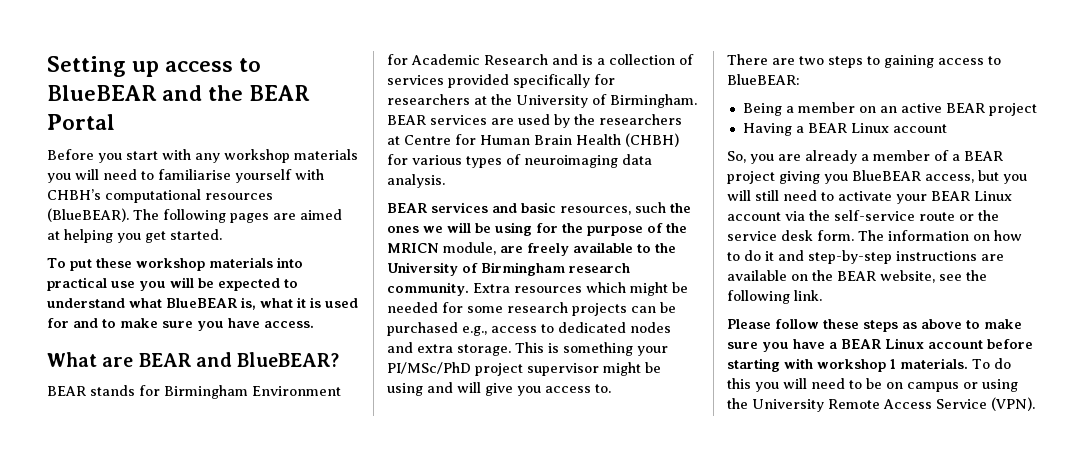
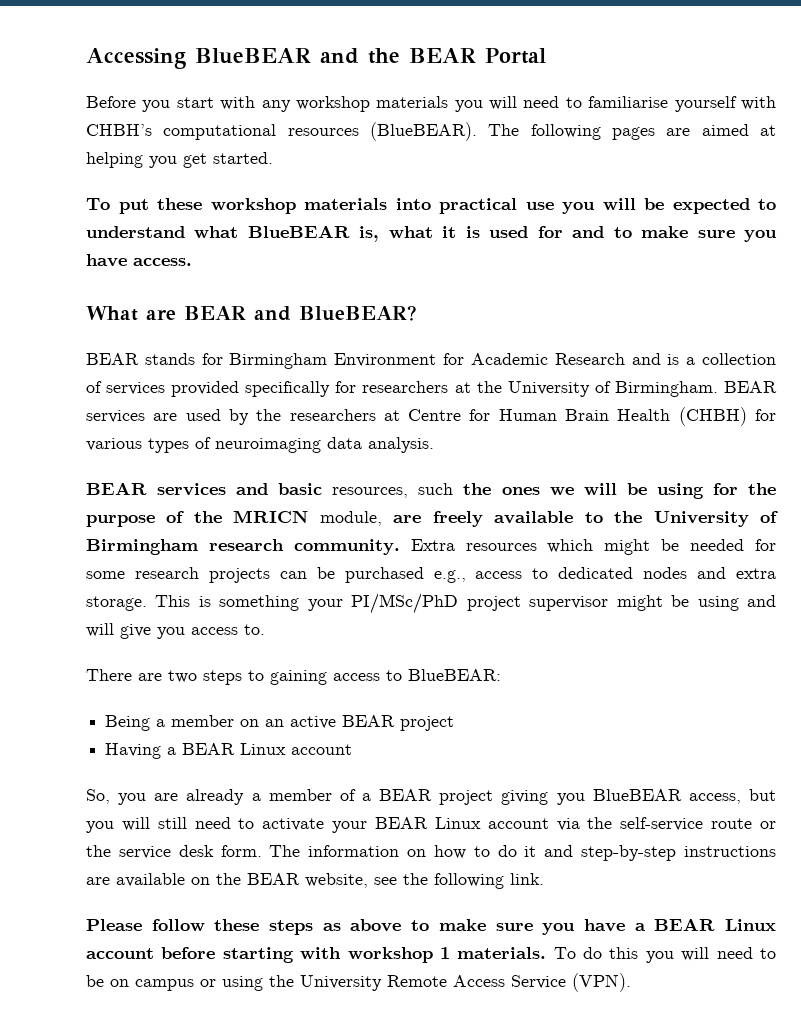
[47,56,262,77] Setting up access to -> [86,48,186,69] Accessing

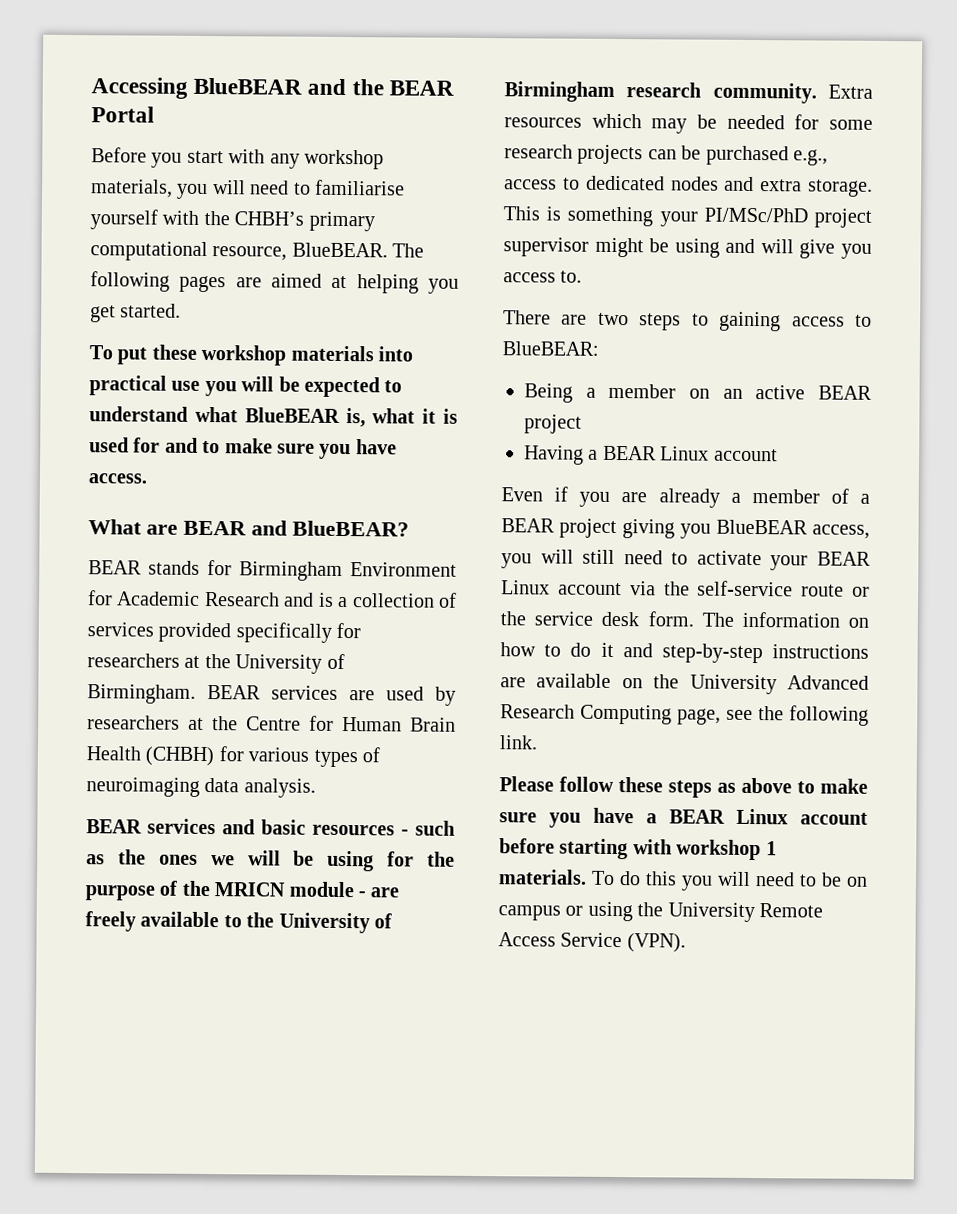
[376,96,449,108] materials -> [90,179,173,198] materials,
[86,122,477,141] CHBH’s computational resources (BlueBEAR). -> [203,210,375,232] [90,241,388,262] the CHBH’s primary computational resource, BlueBEAR.
[256,409,400,421] the researchers at -> [87,715,238,731] researchers at the
[332,483,454,498] resources, such -> [312,820,455,836] [86,854,105,865] resources - such as
[319,511,382,526] module, -> [288,881,366,898] module -
[604,539,651,555] might -> [651,118,688,134] may
[86,789,110,804] So, -> [501,486,569,502] Even if
[749,789,776,801] but -> (870, 531) none
[247,873,368,888] BEAR website, -> [689,674,869,695] [500,704,721,725] University Advanced Research Computing page,

